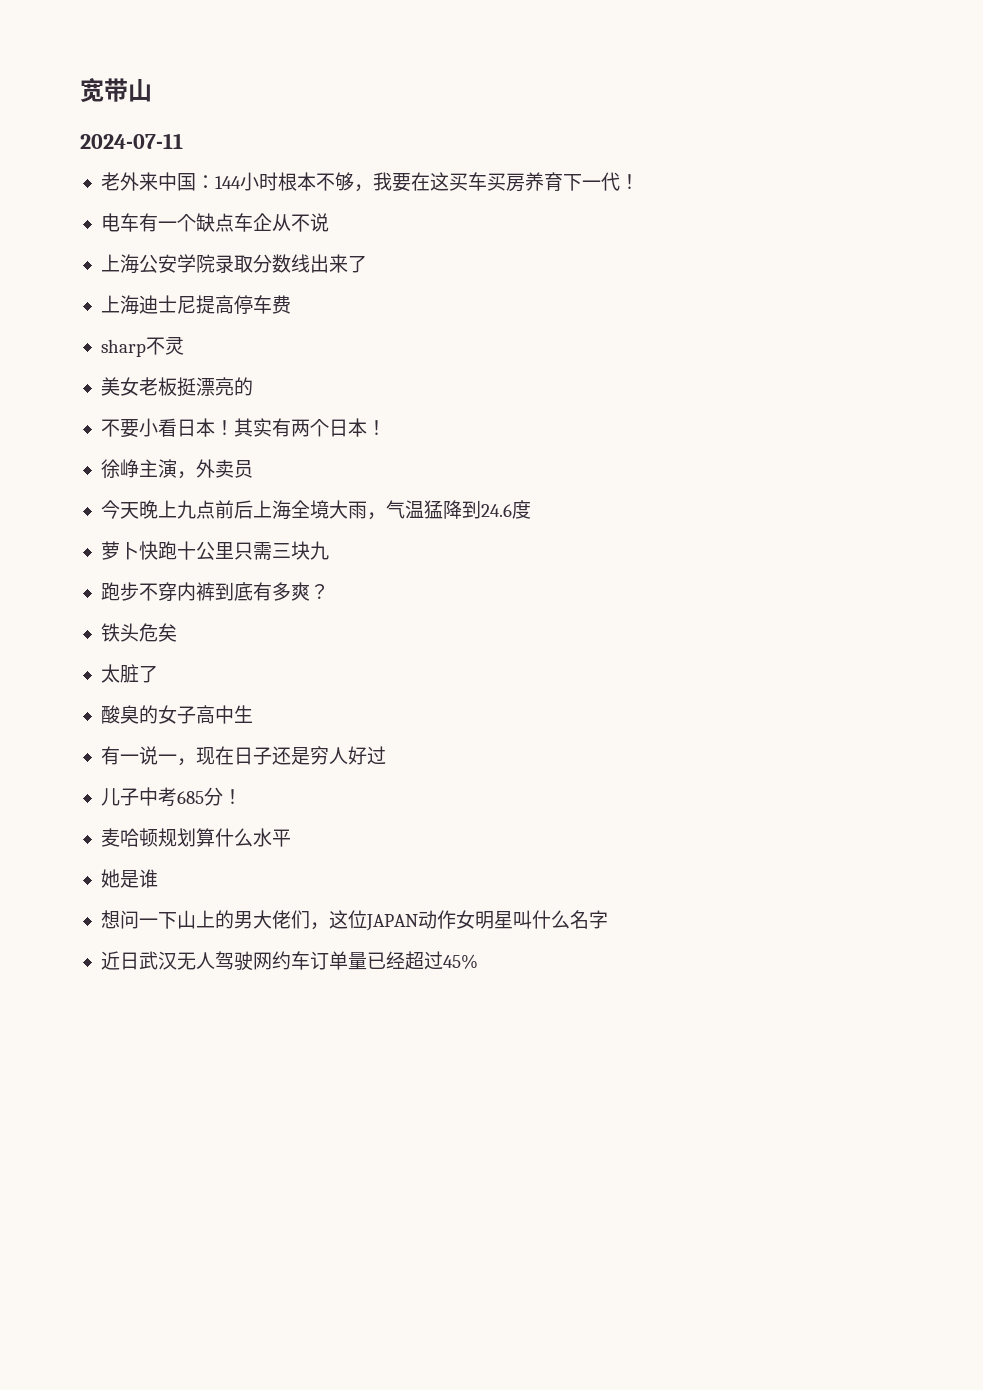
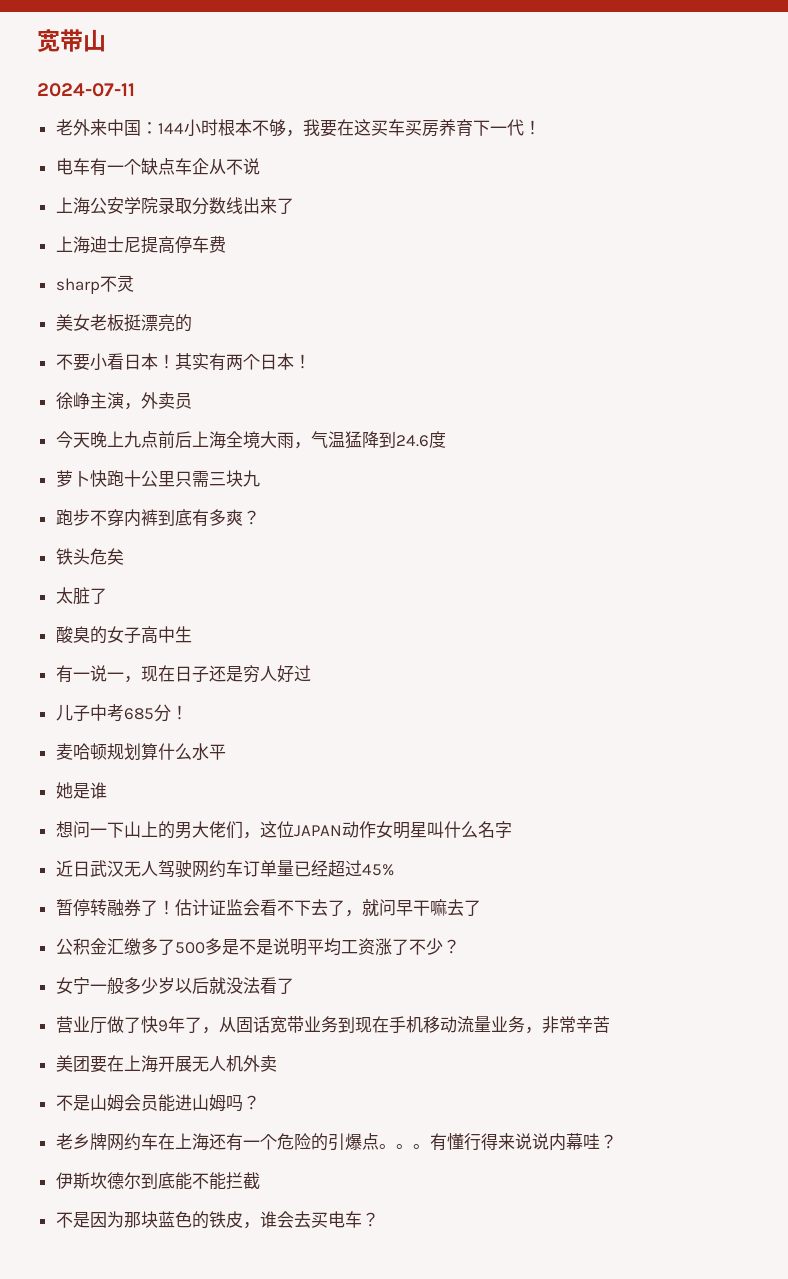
(478, 961) none -> [55,899,481,917] [55,938,460,956] [55,977,294,995] [55,1016,610,1034] [55,1055,277,1073] [55,1094,260,1112] [55,1133,617,1151] [55,1172,260,1190] [55,1211,379,1229] // 暂停转融券了！估计证监会看不下去了，就问早干嘛去了 // 公积金汇缴多了500多是不是说明平均工资涨了不少？ // 女宁一般多少岁以后就没法看了 // 营业厅做了快9年了，从固话宽带业务到现在手机移动流量业务，非常辛苦 // 美团要在上海开展无人机外卖 // 不是山姆会员能进山姆吗？ // 老乡牌网约车在上海还有一个危险的引爆点。。。有懂行得来说说内幕哇？ // 伊斯坎德尔到底能不能拦截 // 不是因为那块蓝色的铁皮，谁会去买电车？

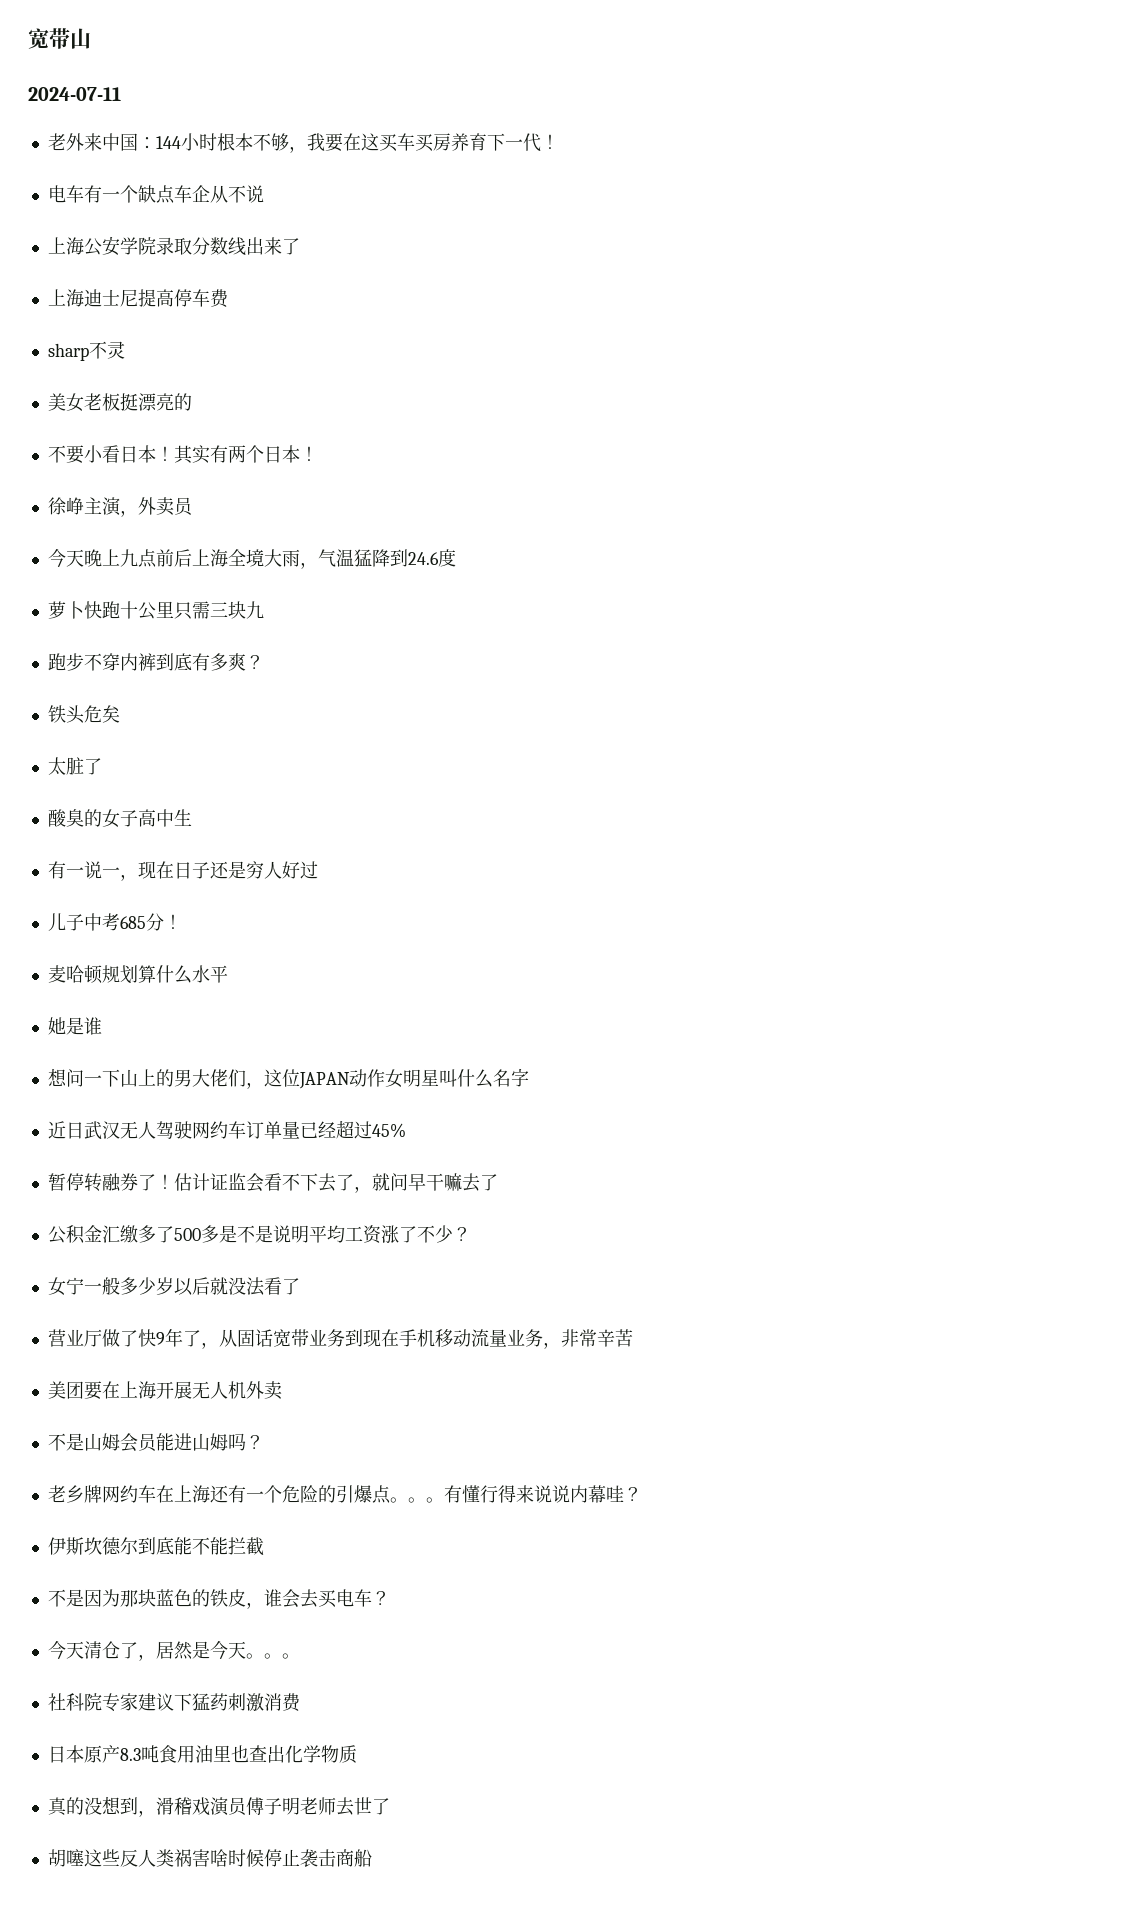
(379, 1219) none -> [47,1641,300,1661] [47,1693,301,1712] [47,1745,357,1764] [47,1796,390,1817] [47,1849,372,1868] // 今天清仓了，居然是今天。。。 // 社科院专家建议下猛药刺激消费 // 日本原产8.3吨食用油里也查出化学物质 // 真的没想到，滑稽戏演员傅子明老师去世了 // 胡噻这些反人类祸害啥时候停止袭击商船

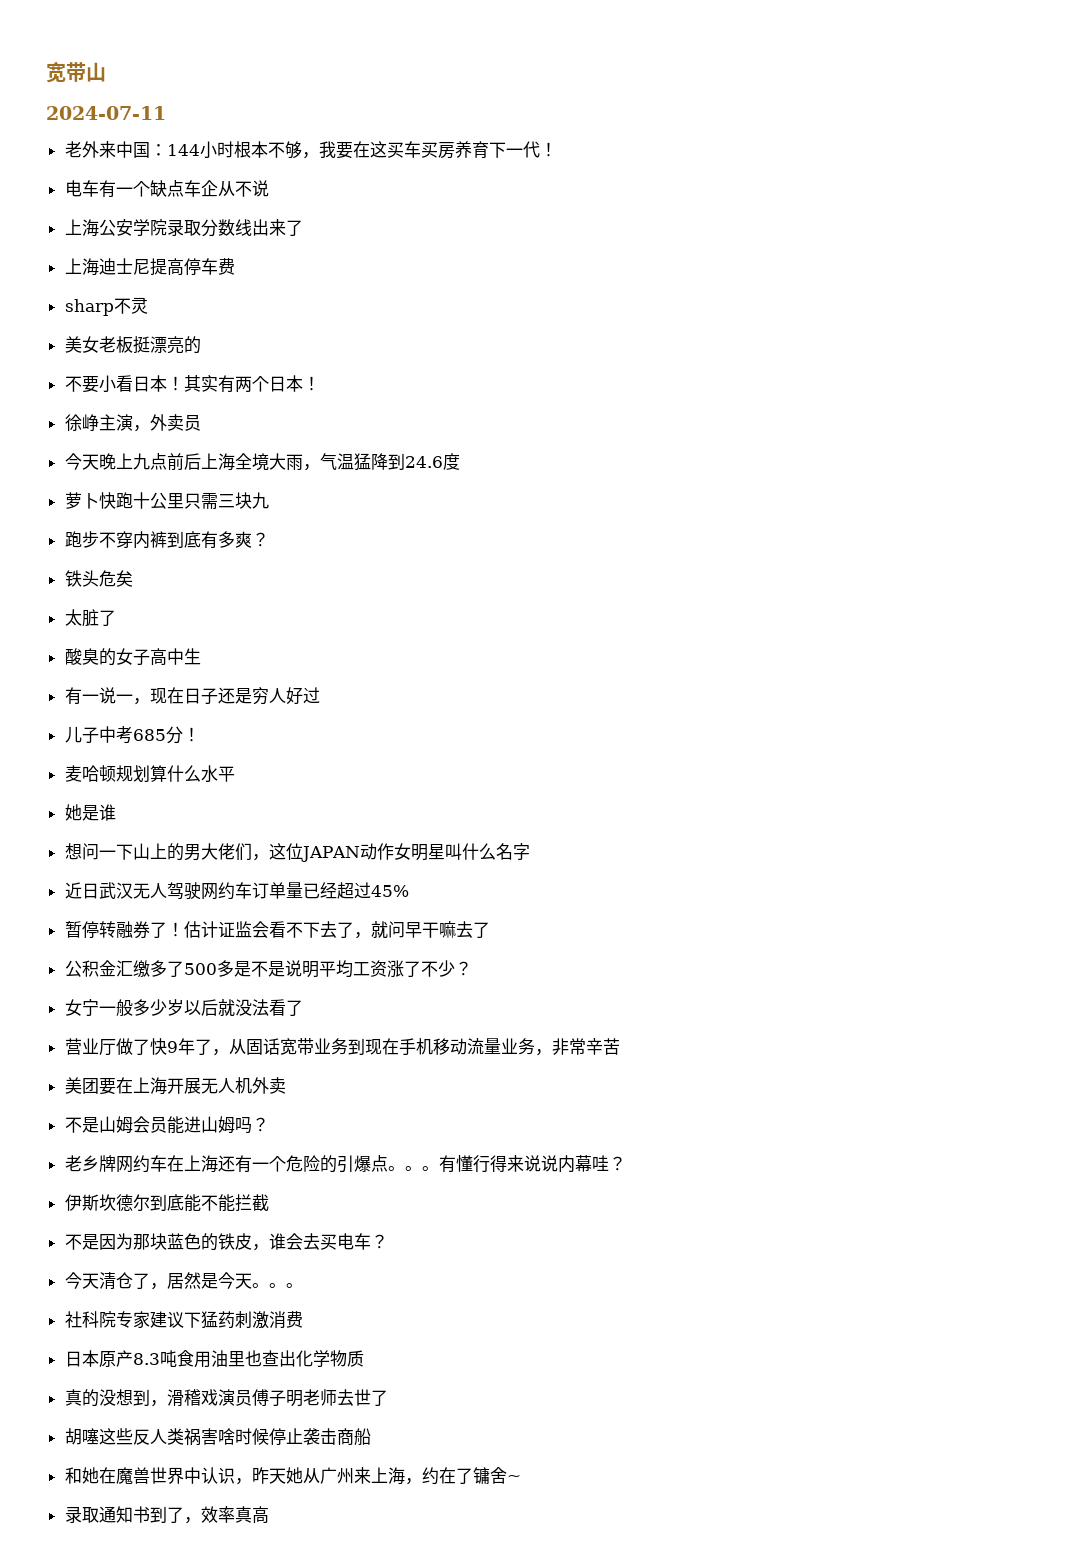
(372, 1858) none -> [64,1467,521,1485] [64,1506,269,1524] // 和她在魔兽世界中认识，昨天她从广州来上海，约在了镛舍~ // 录取通知书到了，效率真高

